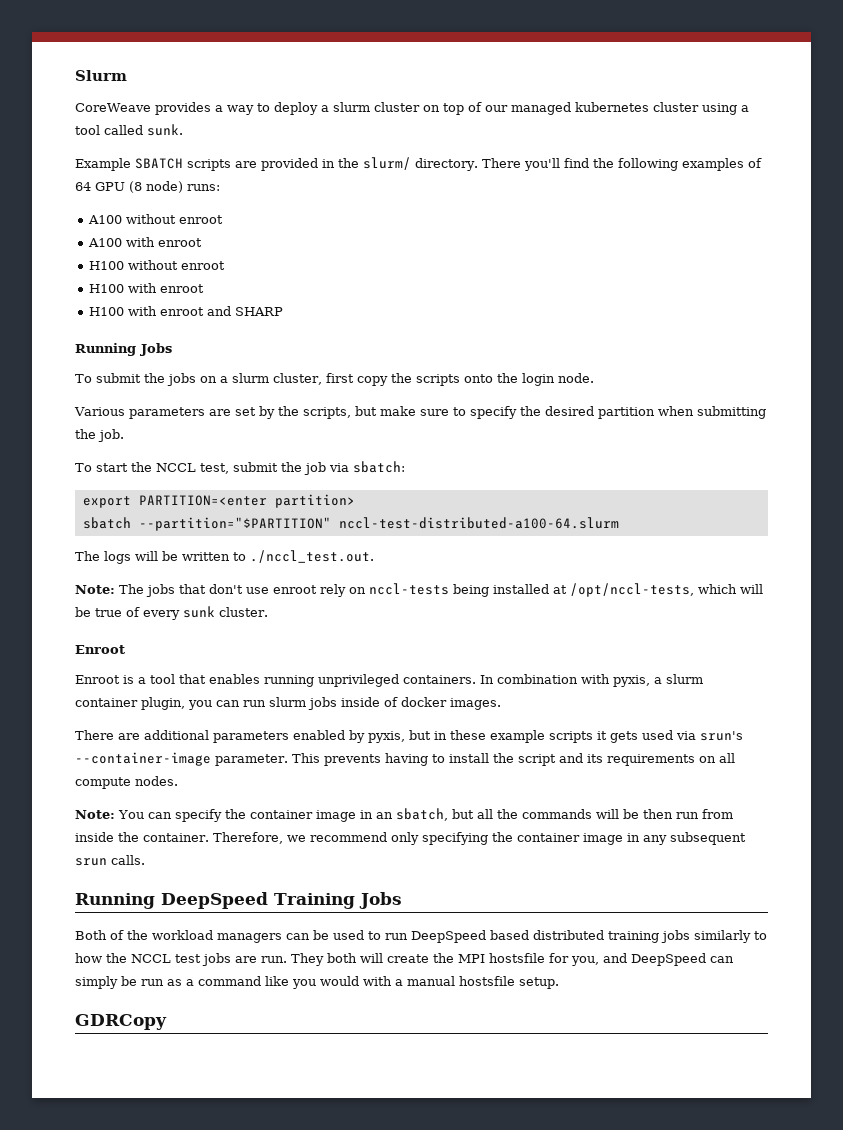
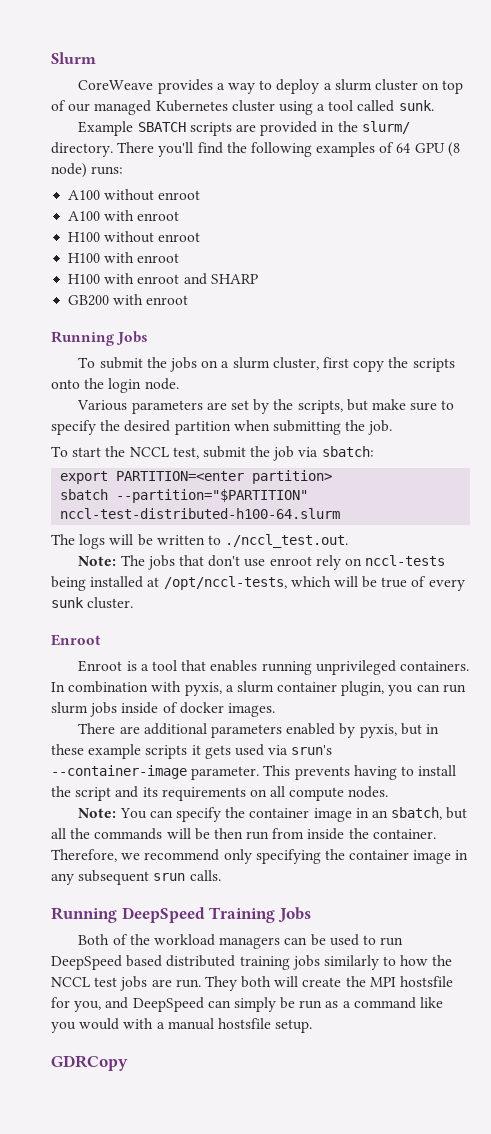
[574,102,649,112] kubernetes -> [155,100,228,112] Kubernetes
(284, 311) none -> [68,294,189,306] // GB200 with enroot
[338,517,619,529] nccl-test-distributed-a100-64.slurm -> [60,508,341,519] nccl-test-distributed-h100-64.slurm

